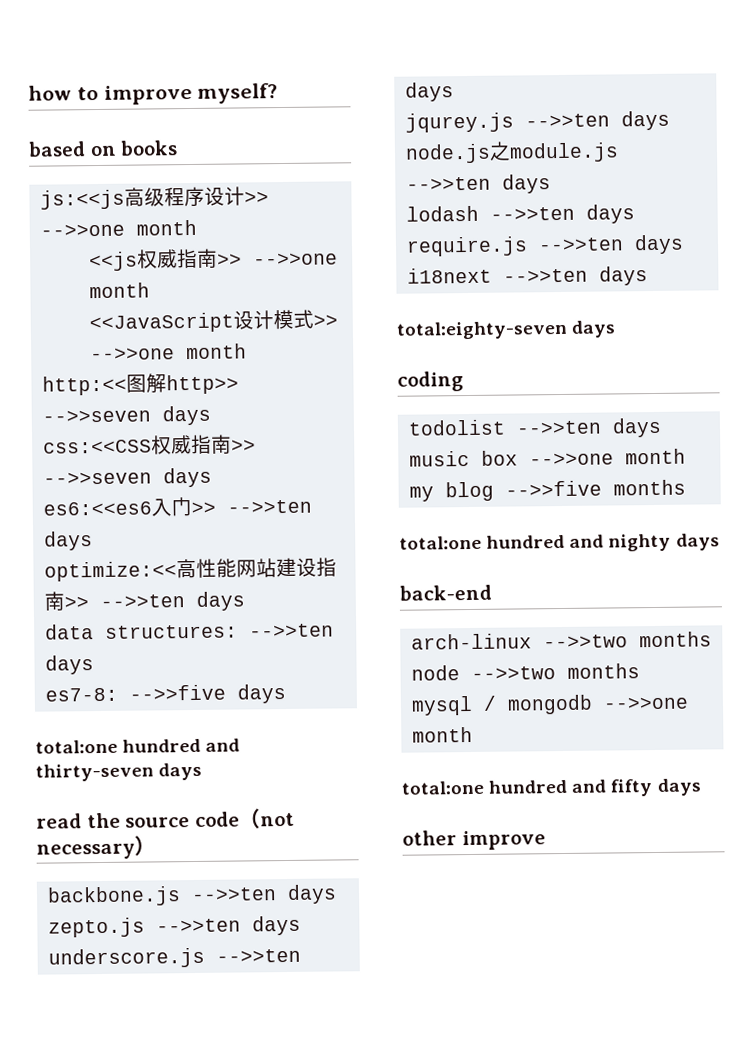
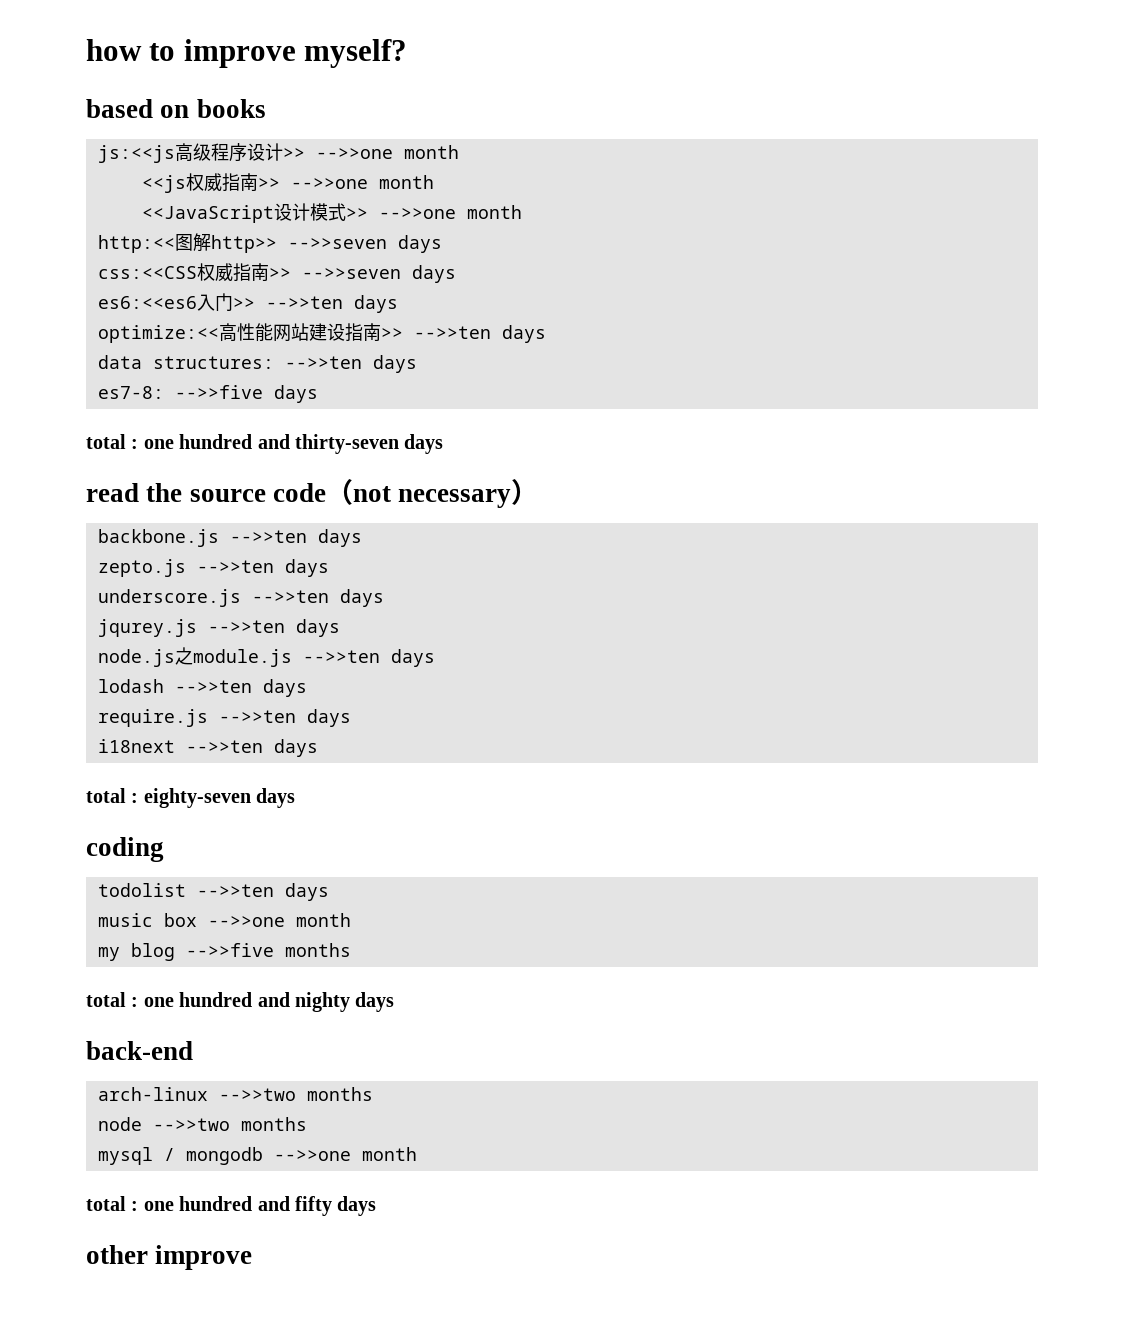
[35,739,118,754] total:one -> [86,434,174,449] total : one
[396,320,568,340] total:eighty-seven -> [86,788,251,808] total : eighty-seven
[399,535,482,550] total:one -> [86,992,174,1007] total : one
[401,780,484,795] total:one -> [86,1196,174,1211] total : one

